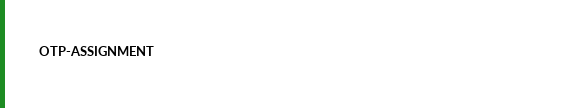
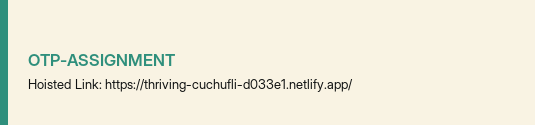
(154, 51) none -> [28,79,354,92] // Hoisted Link: https://thriving-cuchufli-d033e1.netlify.app/

